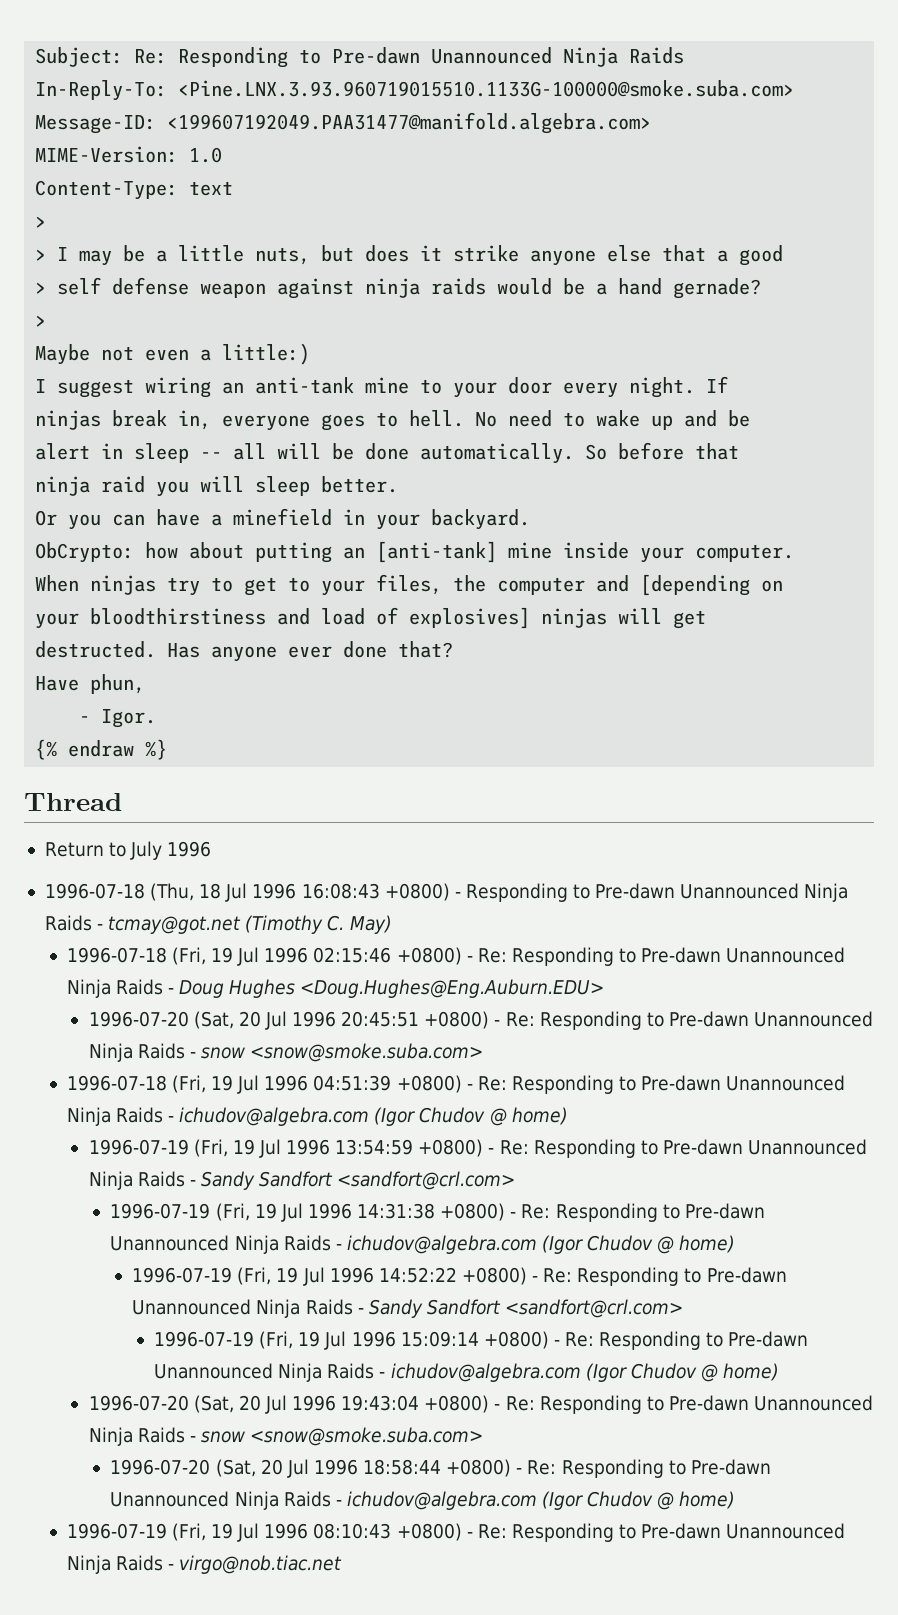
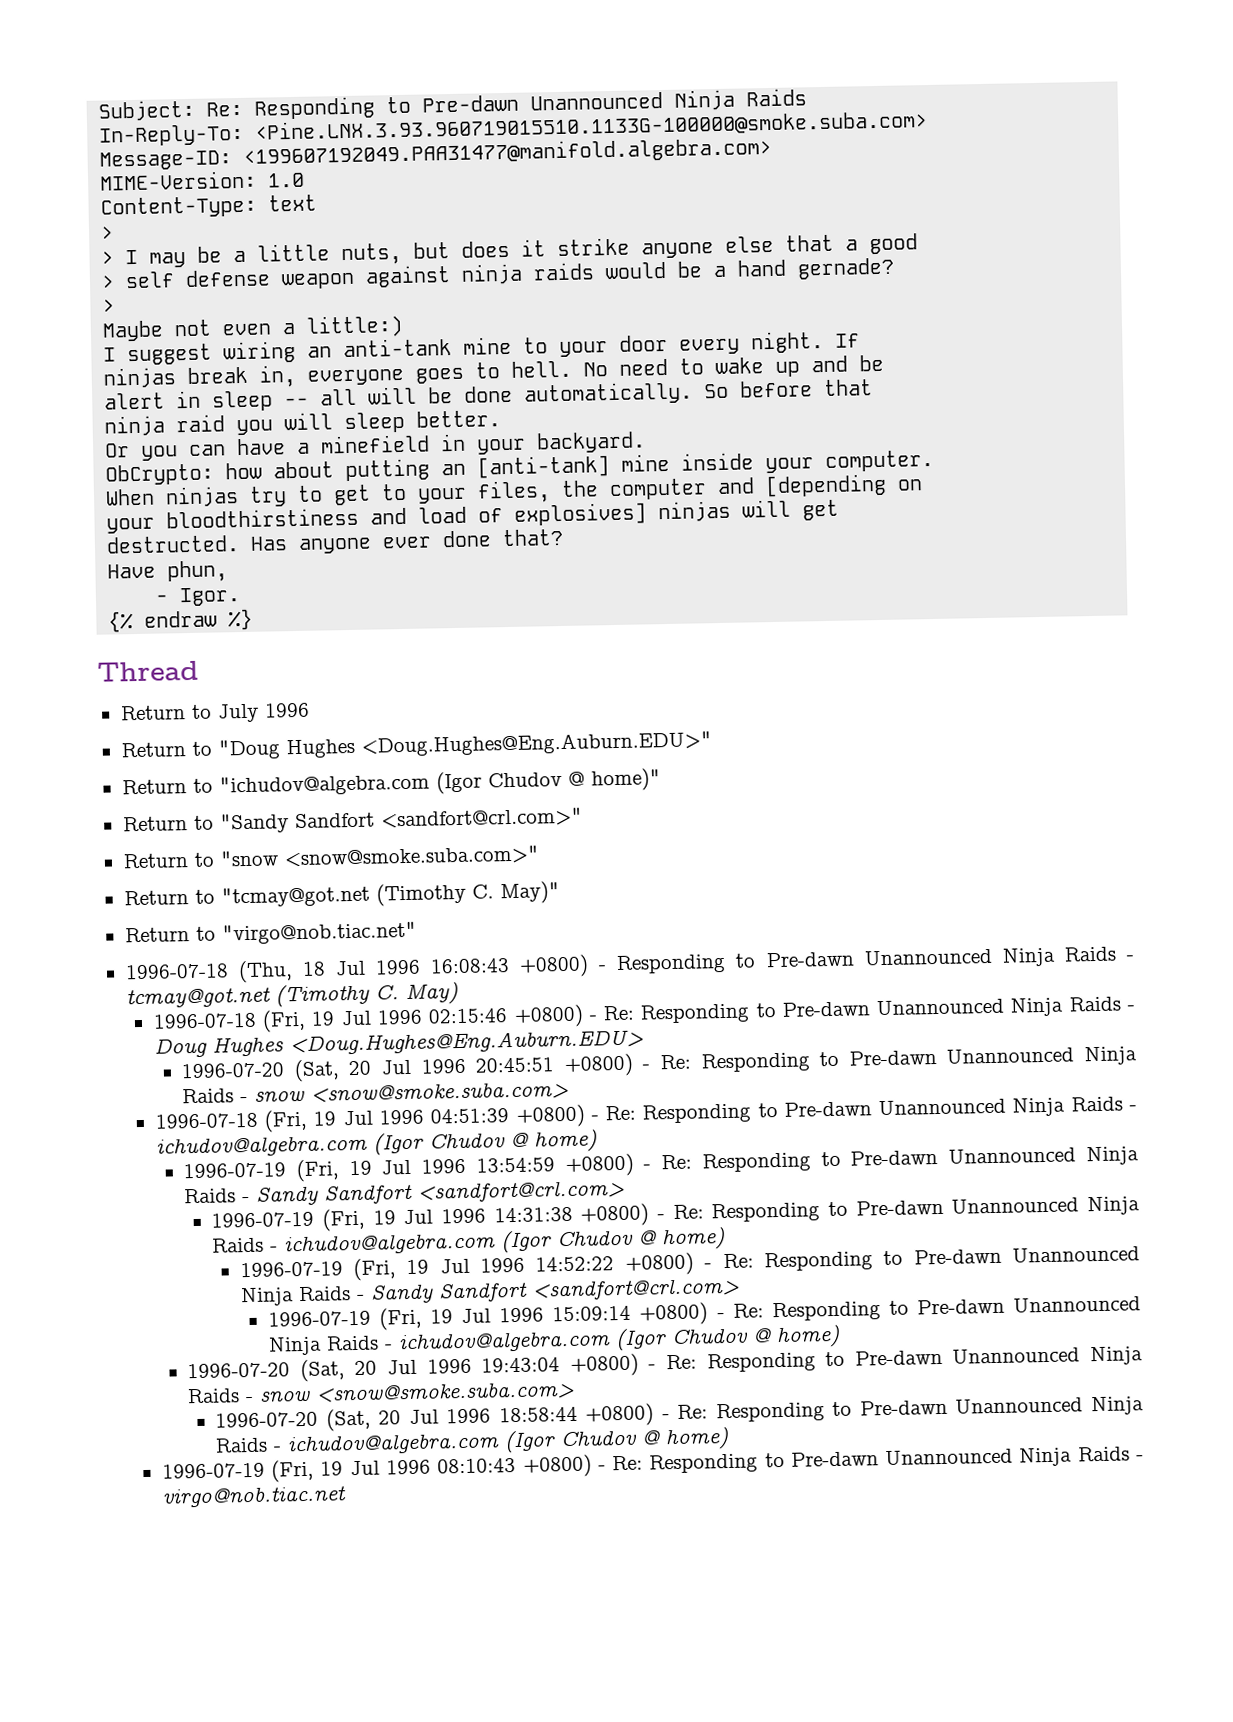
(212, 849) none -> [120,731,712,760] [121,768,661,797] [122,807,583,834] [122,845,540,869] [123,881,560,908] [124,921,417,945] // Return to "Doug Hughes <Doug.Hughes@Eng.Auburn.EDU>" // Return to "ichudov@algebra.com (Igor Chudov @ home)" // Return to "Sandy Sandfort <sandfort@crl.com>" // Return to "snow <snow@smoke.suba.com>" // Return to "tcmay@got.net (Timothy C. May)" // Return to "virgo@nob.tiac.net"

